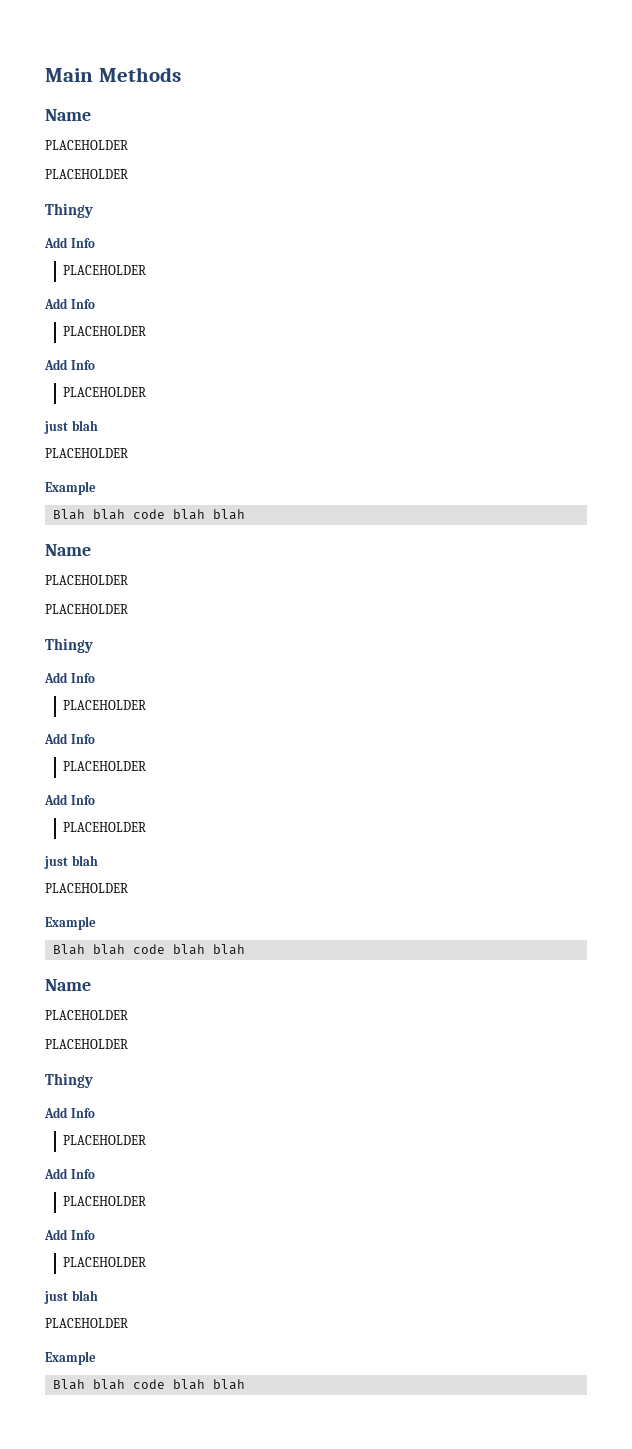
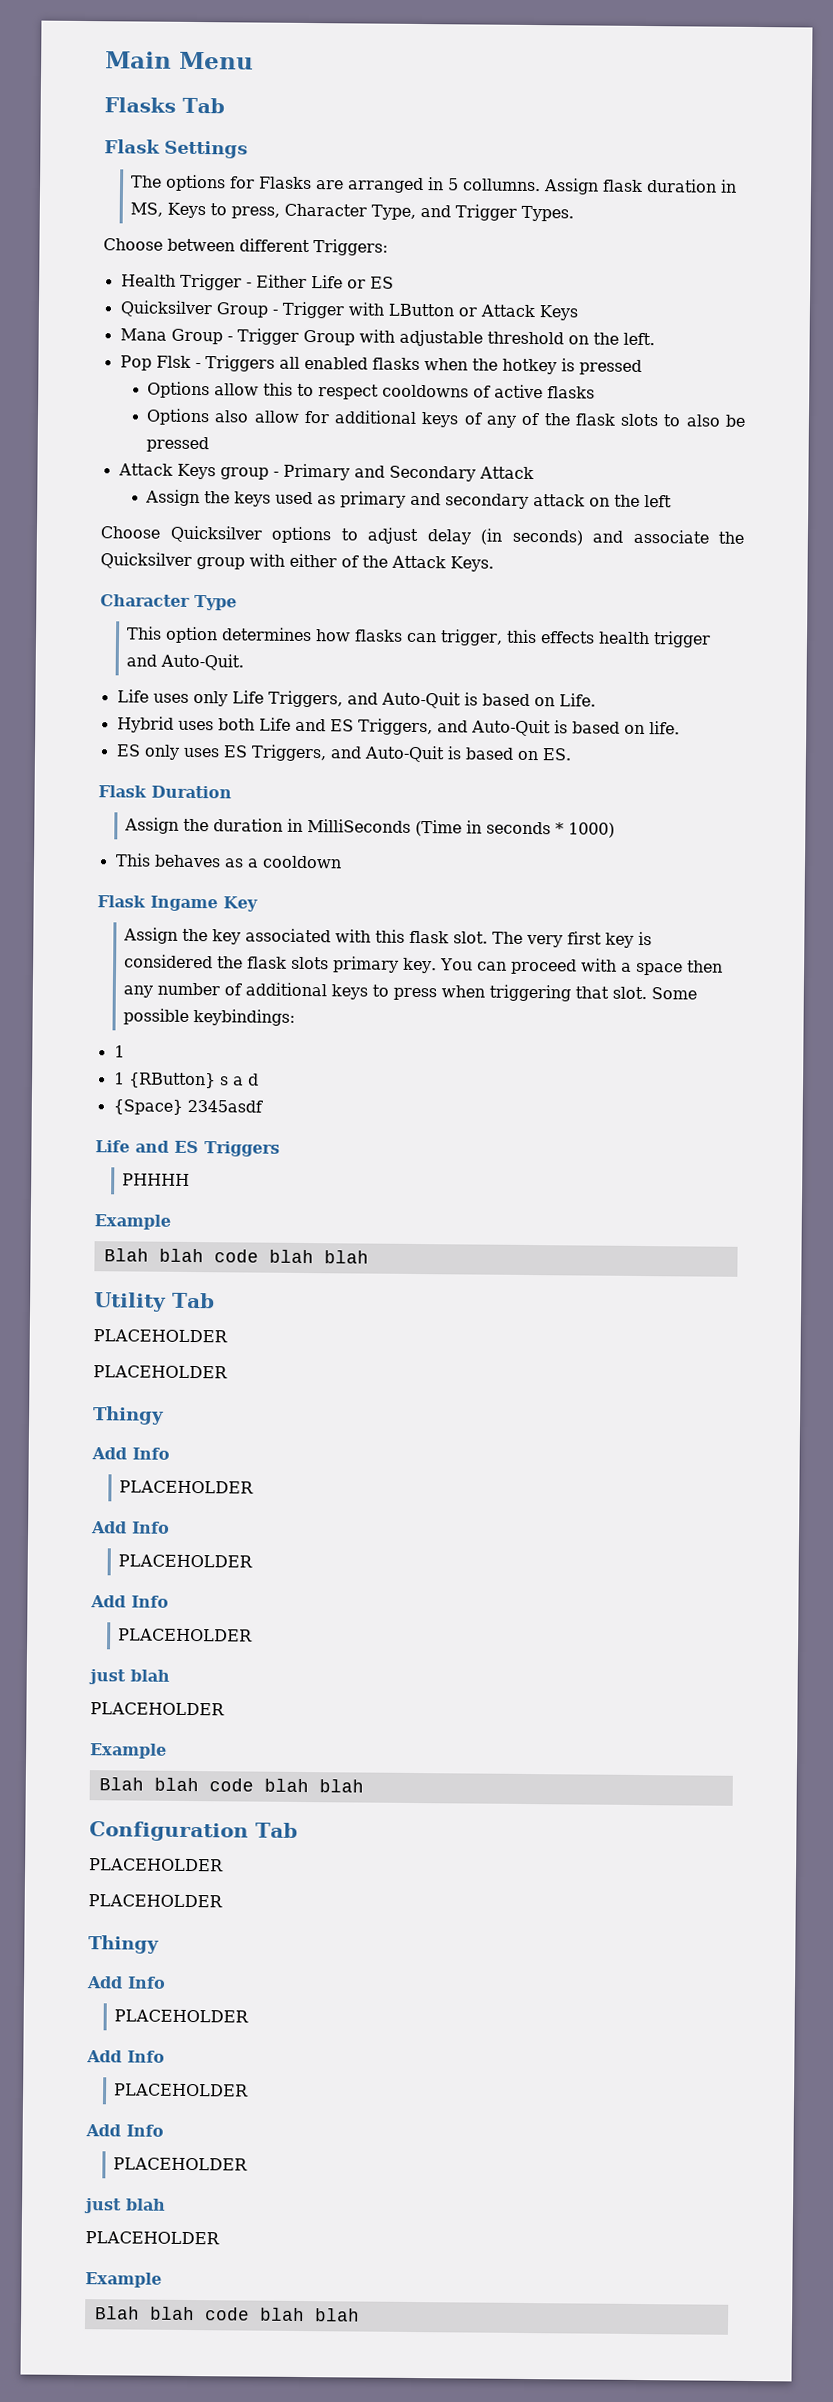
[98,67,181,82] [45,109,91,121] Methods // Name -> [179,51,254,70] [104,97,225,114] [104,139,248,159] [131,174,738,195] [130,202,575,222] [103,238,388,256] [120,273,394,291] [119,300,578,321] [119,328,655,347] [119,355,642,375] [146,381,595,400] [145,408,747,428] [145,436,209,453] [117,463,534,482] [144,489,672,509] [100,525,744,546] [100,552,494,572] [100,594,237,611] [126,626,712,648] [126,653,245,671] [116,689,596,709] [116,716,680,737] [115,744,572,763] [98,785,232,799] [124,817,616,838] [114,853,342,869] [97,895,258,912] [123,927,653,948] [124,954,724,976] [123,982,698,1002] [123,1008,296,1026] [113,1045,125,1058] [113,1072,259,1089] [112,1099,263,1115] [95,1140,280,1157] [122,1173,191,1186] [94,1214,171,1230] [103,1248,369,1264] [94,1292,215,1312] Menu // Flasks Tab // Flask Settings // The options for Flasks are arranged in 5 collumns. Assign flask duration in MS, Keys to press, Character Type, and Trigger Types. // Choose between different Triggers: // Health Trigger - Either Life or ES // Quicksilver Group - Trigger with LButton or Attack Keys // Mana Group - Trigger Group with adjustable threshold on the left. // Pop Flsk - Triggers all enabled flasks when the hotkey is pressed // Options allow this to respect cooldowns of active flasks // Options also allow for additional keys of any of the flask slots to also be pressed // Attack Keys group - Primary and Secondary Attack // Assign the keys used as primary and secondary attack on the left // Choose Quicksilver options to adjust delay (in seconds) and associate the Quicksilver group with either of the Attack Keys. // Character Type // This option determines how flasks can trigger, this effects health trigger and Auto-Quit. // Life uses only Life Triggers, and Auto-Quit is based on Life. // Hybrid uses both Life and ES Triggers, and Auto-Quit is based on life. // ES only uses ES Triggers, and Auto-Quit is based on ES. // Flask Duration // Assign the duration in MilliSeconds (Time in seconds * 1000) // This behaves as a cooldown // Flask Ingame Key // Assign the key associated with this flask slot. The very first key is considered the flask slots primary key. You can proceed with a space then any number of additional keys to press when triggering that slot. Some possible keybindings: // 1 // 1 {RButton} s a d // {Space} 2345asdf // Life and ES Triggers // PHHHH // Example // Blah blah code blah blah // Utility Tab
[45,544,91,556] Name -> [89,1821,298,1842] Configuration Tab
[45,979,91,991] [45,1010,128,1020] [45,1039,128,1049] [45,1073,93,1088] [44,1107,95,1118] [63,1135,147,1145] [44,1168,95,1179] [63,1196,147,1206] [44,1229,95,1240] [63,1257,147,1267] [44,1290,98,1304] [45,1318,128,1328] [45,1351,96,1365] [52,1379,245,1390] // Name // PLACEHOLDER // PLACEHOLDER // Thingy // Add Info // PLACEHOLDER // Add Info // PLACEHOLDER // Add Info // PLACEHOLDER // just blah // PLACEHOLDER // Example // Blah blah code blah blah -> (360, 2315) none

